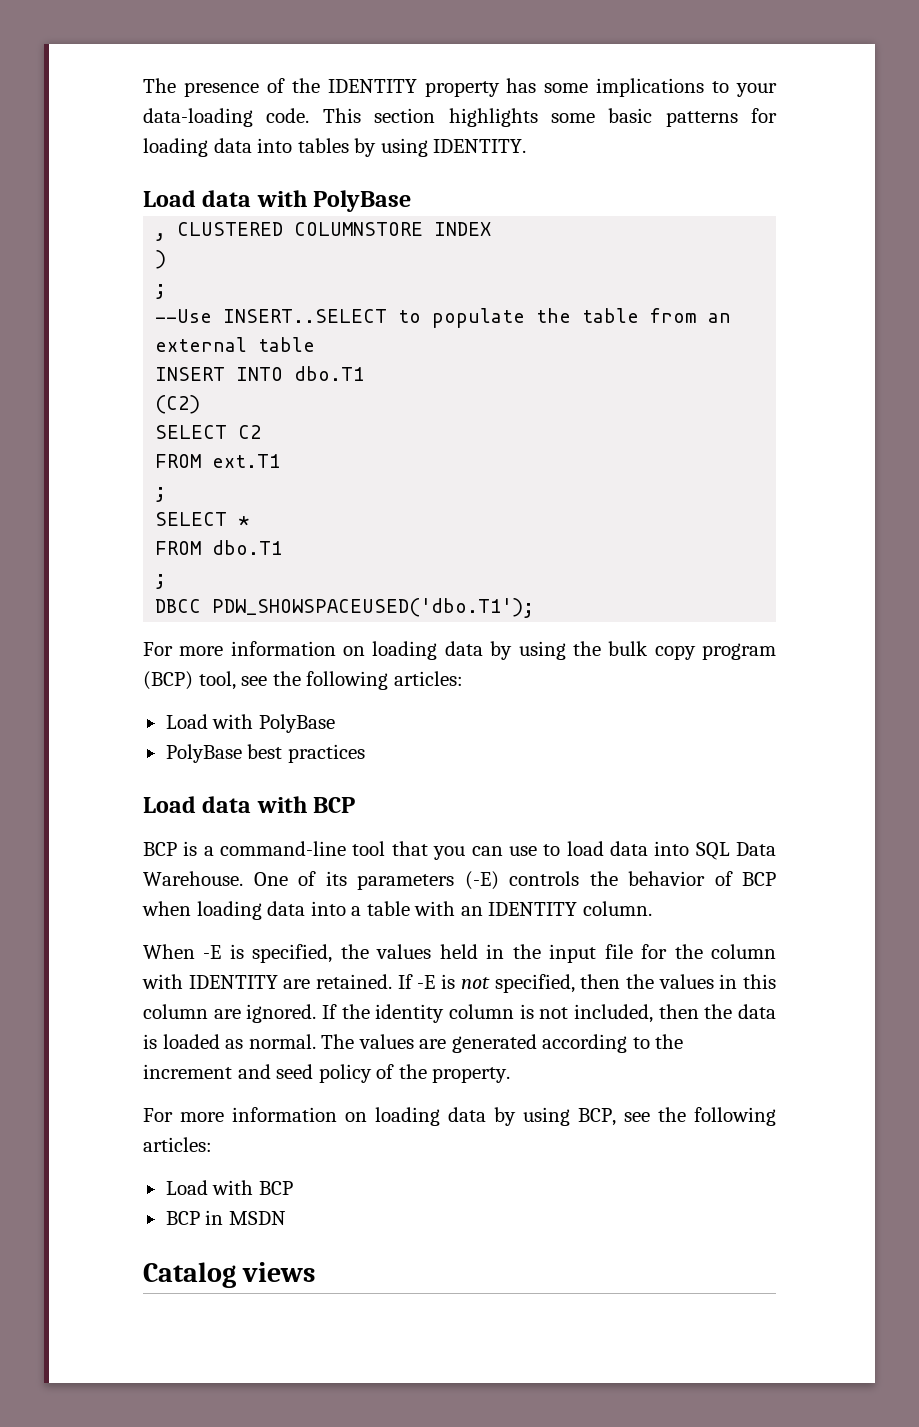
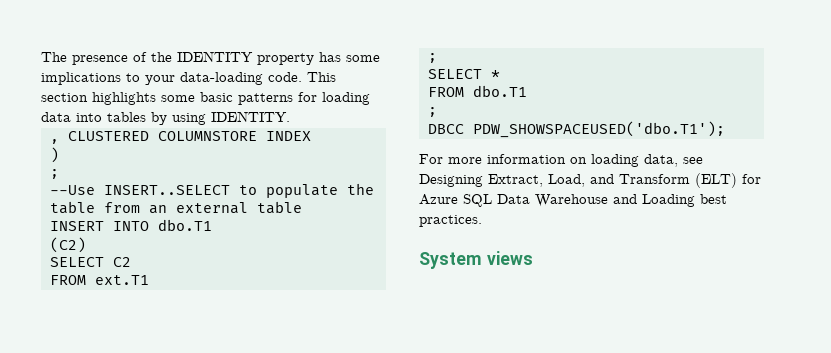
[143,190,412,212] // Load data with PolyBase -> (290, 116) none
[444,641,777,660] [143,671,463,690] [165,714,335,733] [165,744,365,763] [143,796,356,813] [143,841,776,860] [143,871,776,890] [142,901,652,920] [143,944,776,963] [142,974,777,993] [143,1004,776,1023] [143,1034,684,1053] [143,1064,511,1083] [143,1107,776,1126] [143,1137,212,1152] [165,1180,293,1195] [165,1210,286,1225] [143,1262,236,1288] data by using the bulk copy program (BCP) tool, see the following articles: // Load with PolyBase // PolyBase best practices // Load data with BCP // BCP is a command-line tool that you can use to load data into SQL Data Warehouse. One of its parameters (-E) controls the behavior of BCP when loading data into a table with an IDENTITY column. // When -E is specified, the values held in the input file for the column with IDENTITY are retained. If -E is not specified, then the values in this column are ignored. If the identity column is not included, then the data is loaded as normal. The values are generated according to the increment and seed policy of the property. // For more information on loading data by using BCP, see the following articles: // Load with BCP // BCP in MSDN // Catalog -> [644,154,703,167] [419,173,761,188] [419,194,727,207] [419,215,482,227] [419,252,482,269] data, see Designing Extract, Load, and Transform (ELT) for Azure SQL Data Warehouse and Loading best practices. // System

